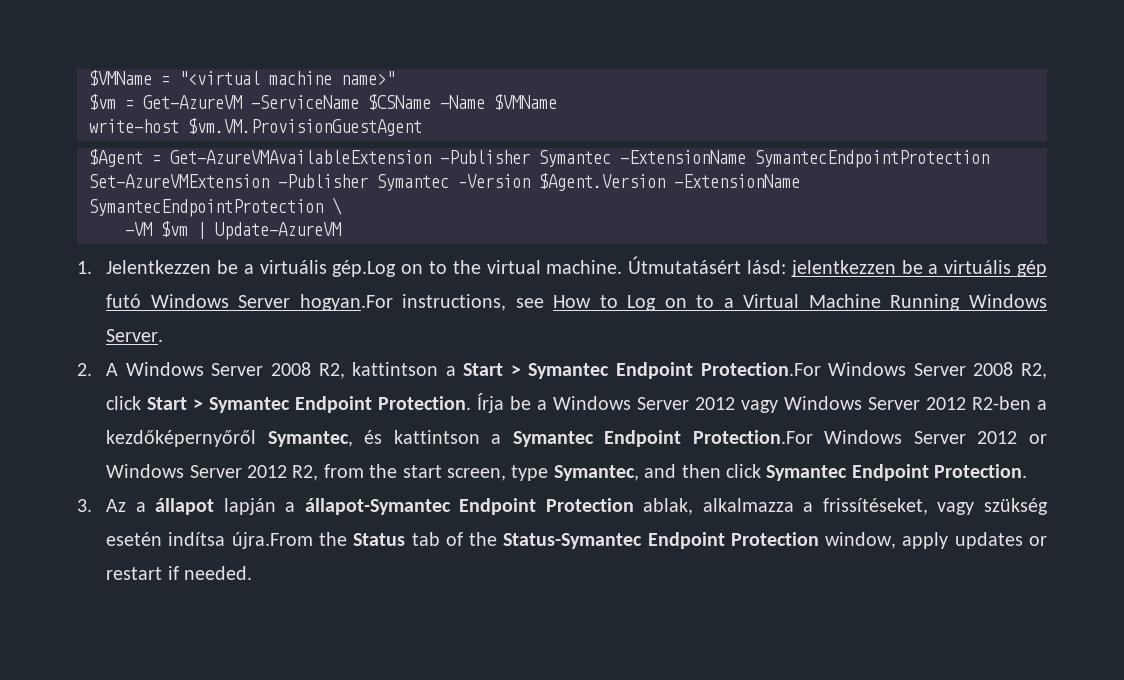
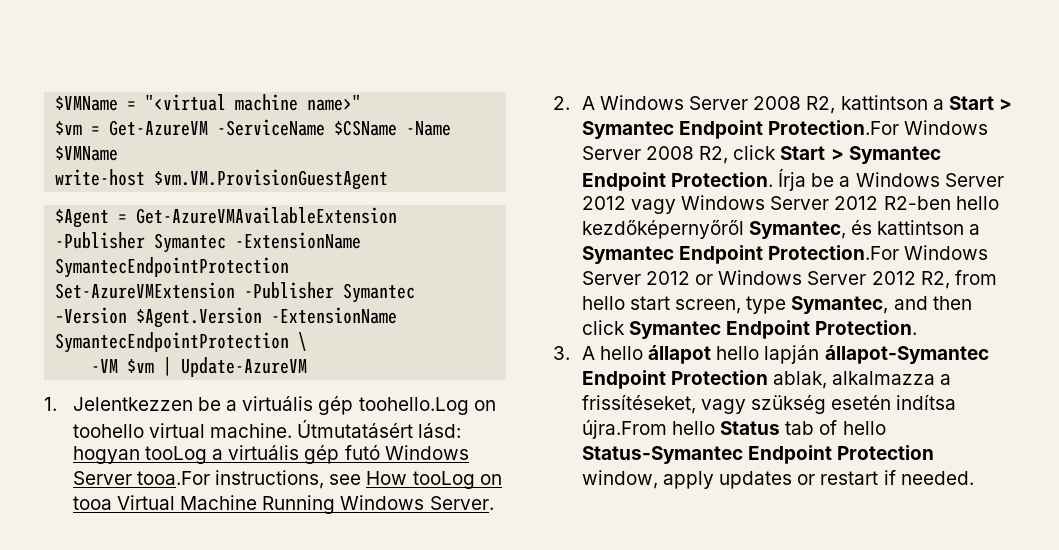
[332,260,481,277] gép.Log on to the -> [318,396,496,415] [72,424,144,438] gép toohello.Log on toohello
[790,260,923,277] jelentkezzen be -> [72,446,208,464] hogyan tooLog
[299,294,393,311] hogyan.For -> [137,471,211,485] tooa.For
[599,295,734,311] to Log on to a -> [412,471,502,489] [72,496,112,510] tooLog on tooa
[1036,400,1047,410] a -> [955,196,999,210] hello
[369,464,398,478] the -> [581,296,625,310] hello
[106,498,296,515] Az a állapot lapján a -> [581,345,820,364] A hello állapot hello lapján
[318,532,347,546] the -> [672,421,716,435] hello
[469,532,498,546] the -> [842,421,886,435] hello

